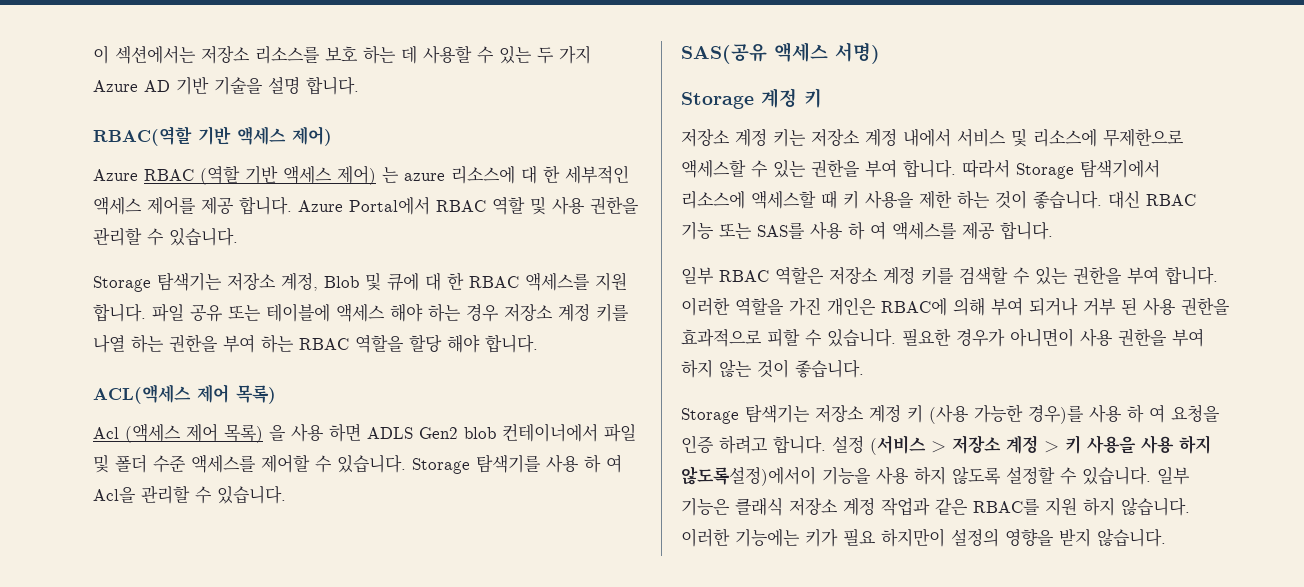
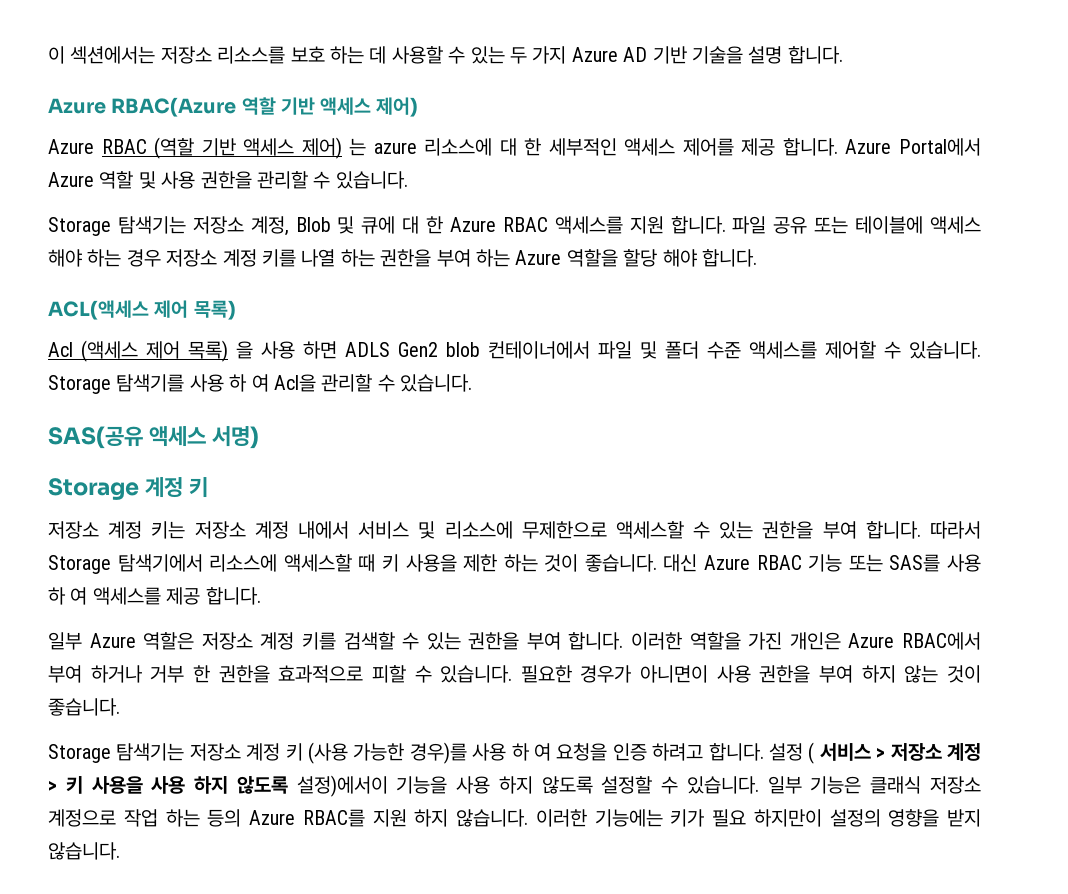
[93,126,192,146] RBAC(역할 -> [48,97,276,117] Azure RBAC(Azure 역할
[436,200,486,212] RBAC -> [48,172,94,187] Azure
(464, 281) none -> [450,217,497,232] Azure
[299,338,349,350] RBAC -> [515,250,562,265] Azure
(1140, 200) none -> [704,555,751,570] Azure
[719,270,769,282] RBAC -> [89,633,136,648] Azure
[881,297,1176,316] RBAC에 의해 부여 되거나 거부 된 사용 -> [848,632,982,650] [48,665,210,683] Azure RBAC에서 부여 하거나 거부 한
[870,435,926,455] (서비스 -> [808,742,871,764] ( 서비스
[681,466,816,486] 않도록설정)에서이 -> [236,775,388,797] 않도록 설정)에서이
[843,497,968,516] 계정 작업과 같은 -> [48,809,295,827] 계정으로 작업 하는 등의 Azure

